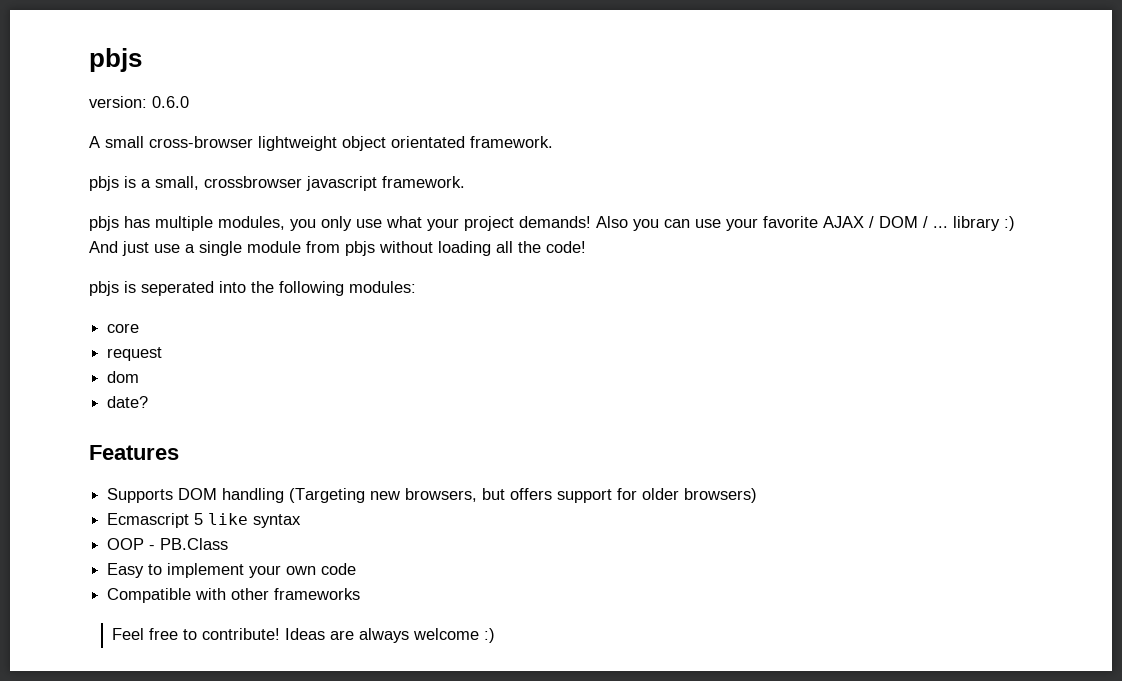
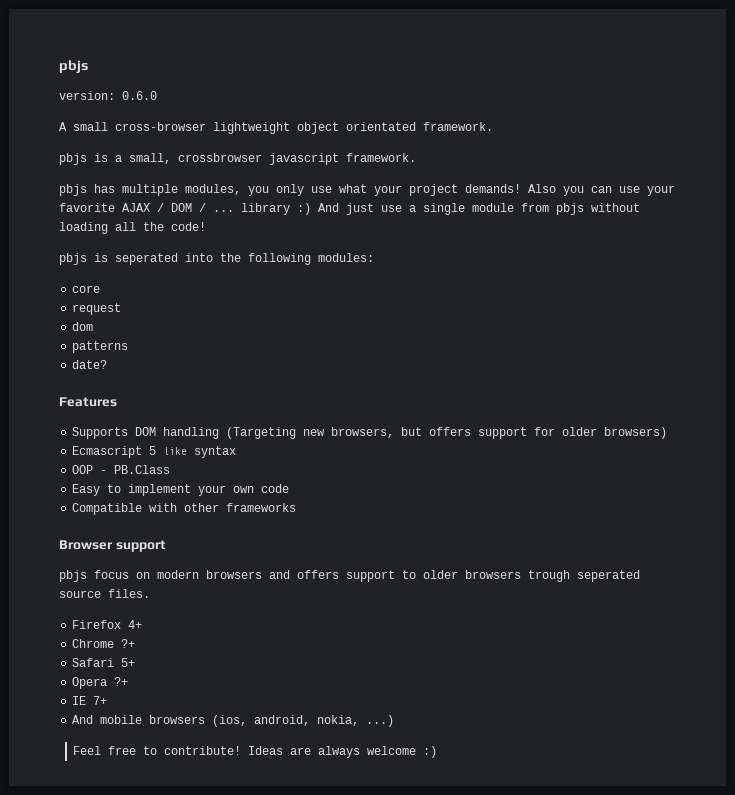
(140, 377) none -> [72,341,129,353] // patterns
(361, 594) none -> [59,540,166,552] [59,570,640,582] [59,589,150,598] [72,620,143,629] [72,639,136,648] [72,658,136,667] [72,677,129,689] [72,696,108,705] [72,715,395,727] // Browser support // pbjs focus on modern browsers and offers support to older browsers trough seperated source files. // Firefox 4+ // Chrome ?+ // Safari 5+ // Opera ?+ // IE 7+ // And mobile browsers (ios, android, nokia, ...)

